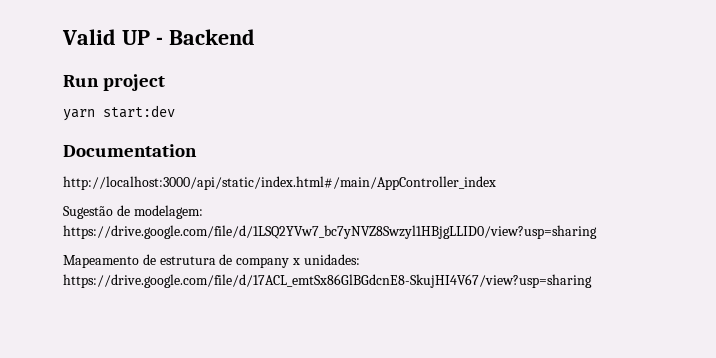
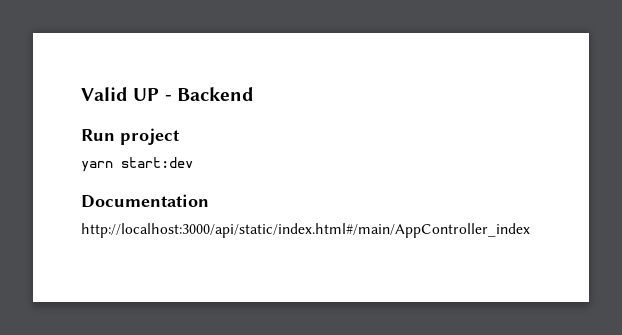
[63,205,203,219] [63,225,597,239] [63,254,360,268] [63,274,592,288] // Sugestão de modelagem: https://drive.google.com/file/d/1LSQ2YVw7_bc7yNVZ8Swzyl1HBjgLLID0/view?usp=sharing // Mapeamento de estrutura de company x unidades: https://drive.google.com/file/d/17ACL_emtSx86GlBGdcnE8-SkujHI4V67/view?usp=sharing -> (530, 230) none

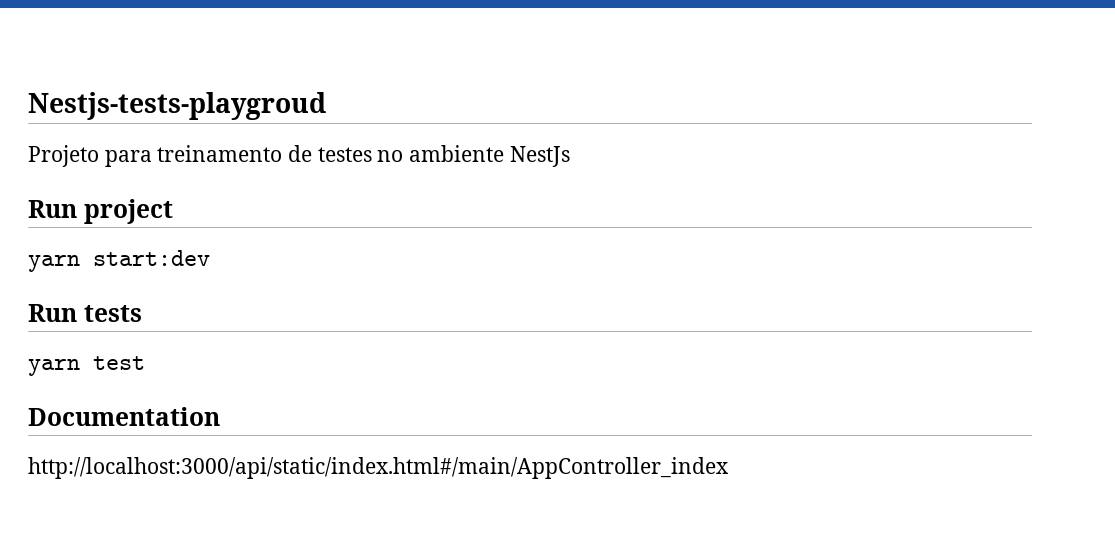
[81,87,254,101] Valid UP - Backend -> [28,92,326,120] [28,145,570,167] Nestjs-tests-playgroud // Projeto para treinamento de testes no ambiente NestJs
(193, 162) none -> [28,304,142,322] [28,356,145,376] // Run tests // yarn test

